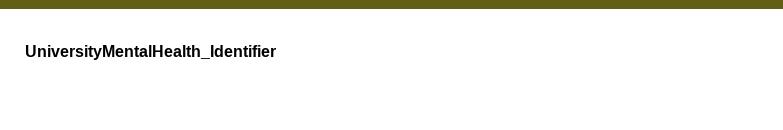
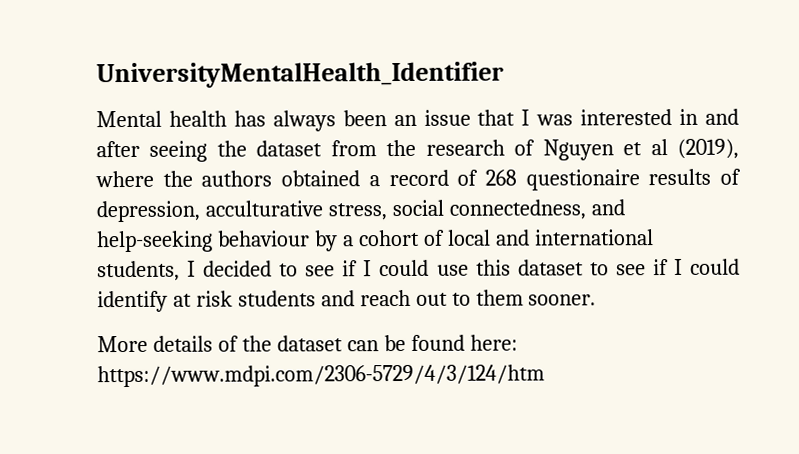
(276, 52) none -> [96,108,739,132] [96,138,739,162] [95,168,741,191] [96,199,625,223] [97,229,654,253] [97,258,741,282] [97,289,597,313] [97,334,518,353] [97,364,545,388] // Mental health has always been an issue that I was interested in and after seeing the dataset from the research of Nguyen et al (2019), where the authors obtained a record of 268 questionaire results of depression, acculturative stress, social connectedness, and help-seeking behaviour by a cohort of local and international students, I decided to see if I could use this dataset to see if I could identify at risk students and reach out to them sooner. // More details of the dataset can be found here: https://www.mdpi.com/2306-5729/4/3/124/htm

